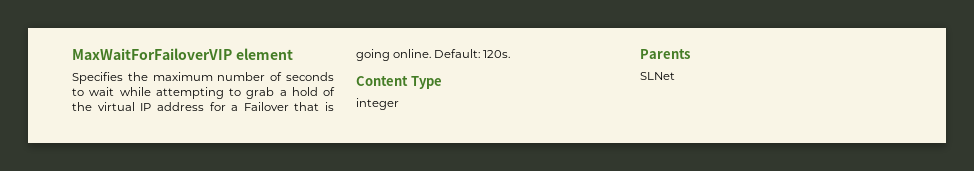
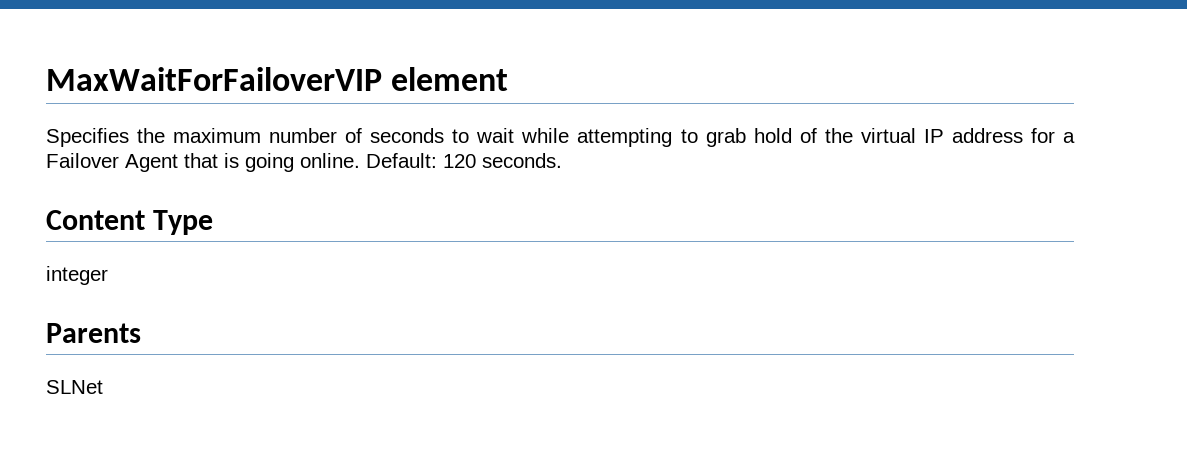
[279,90,287,96] a -> (746, 137) none
(289, 106) none -> [125,154,178,172] Agent
[483,50,511,58] 120s. -> [443,153,562,168] 120 seconds.

